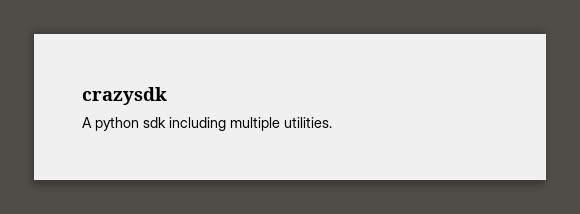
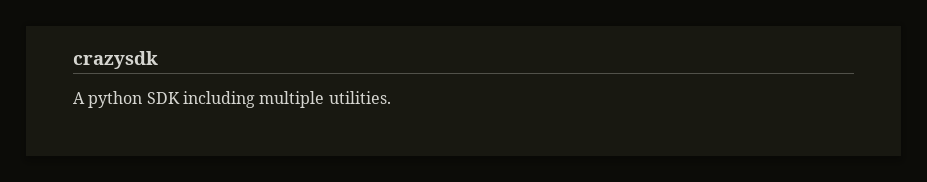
[143,117,166,128] sdk -> [146,92,180,104] SDK

